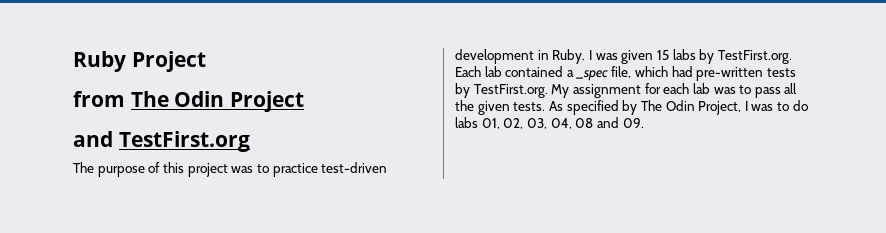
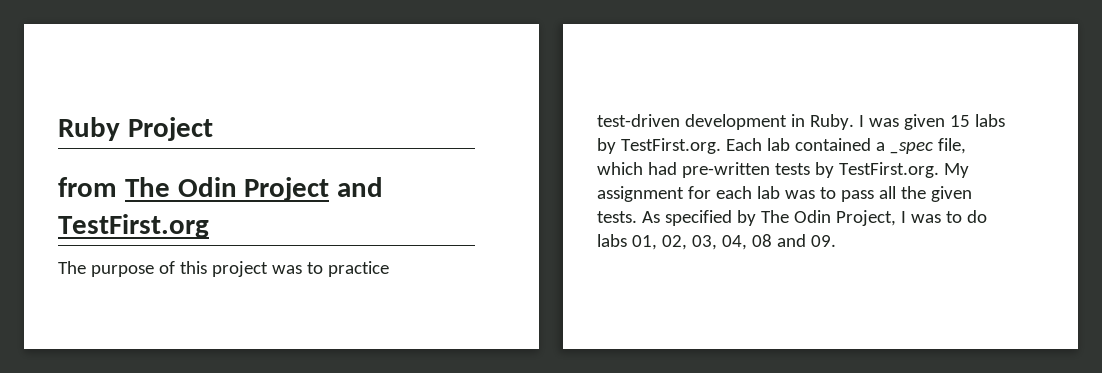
(305, 101) // -> (330, 189) none

